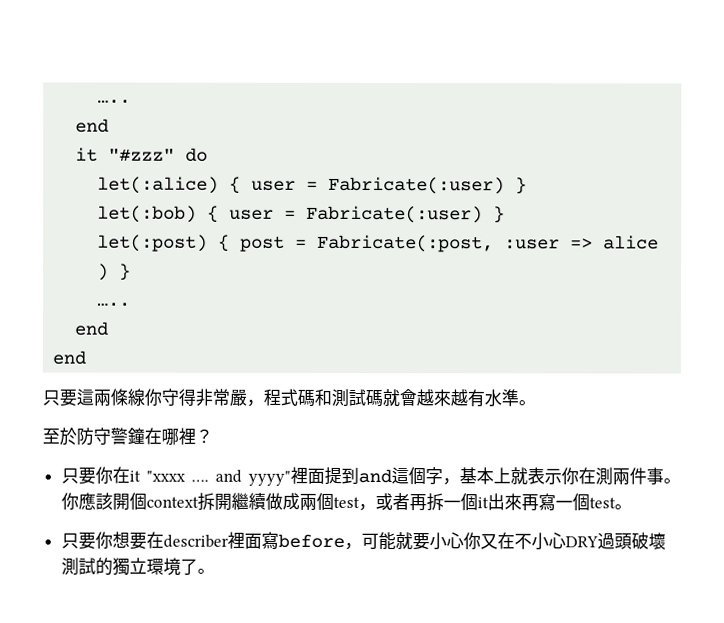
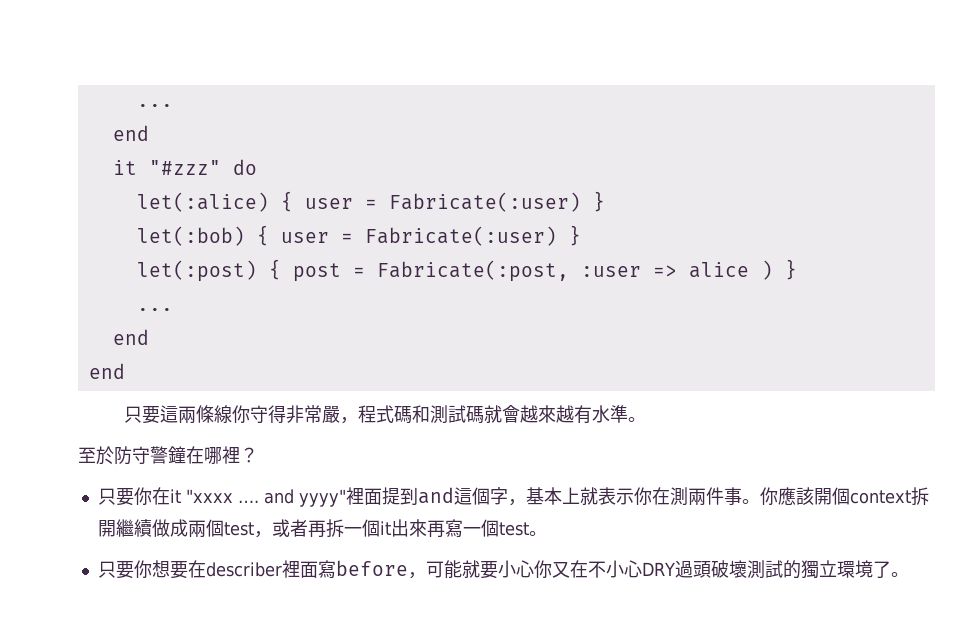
[97,99,132,104] ….. -> [136,104,173,107] ...
[97,302,132,307] ….. -> [136,308,173,311] ...

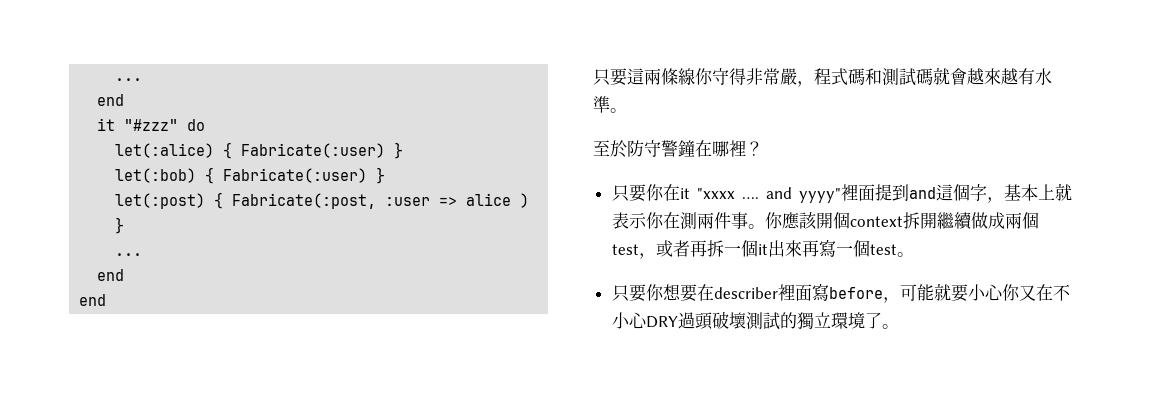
[304,198,377,209] user = -> (233, 150) none
[280,232,353,243] user = -> (215, 175) none
[292,263,365,282] post = -> (224, 200) none

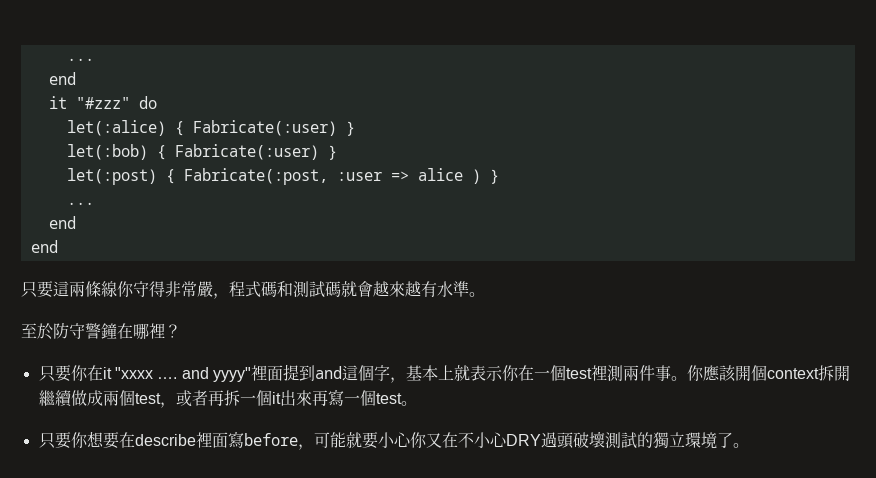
(680, 220) none -> [533,365,607,381] 一個test裡
[713,287,778,299] describer -> [134,434,196,446] describe

